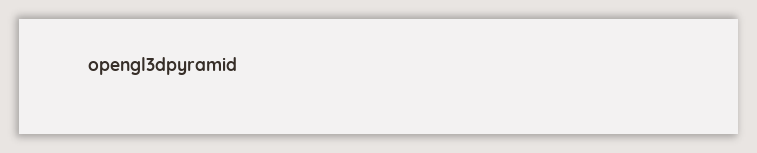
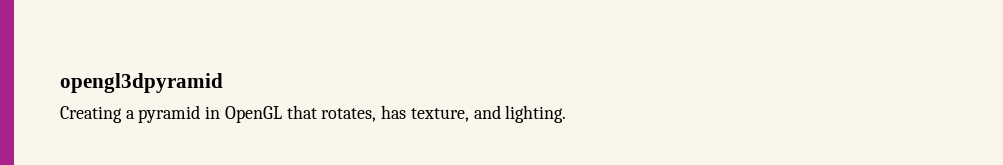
(237, 66) none -> [60,105,567,123] // Creating a pyramid in OpenGL that rotates, has texture, and lighting.

